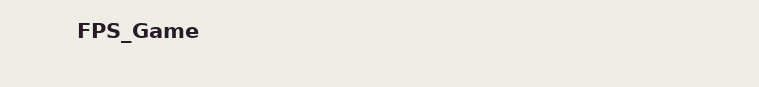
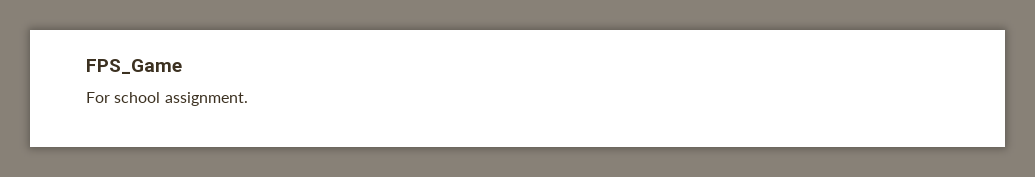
(199, 33) none -> [86,92,248,106] // For school assignment.

